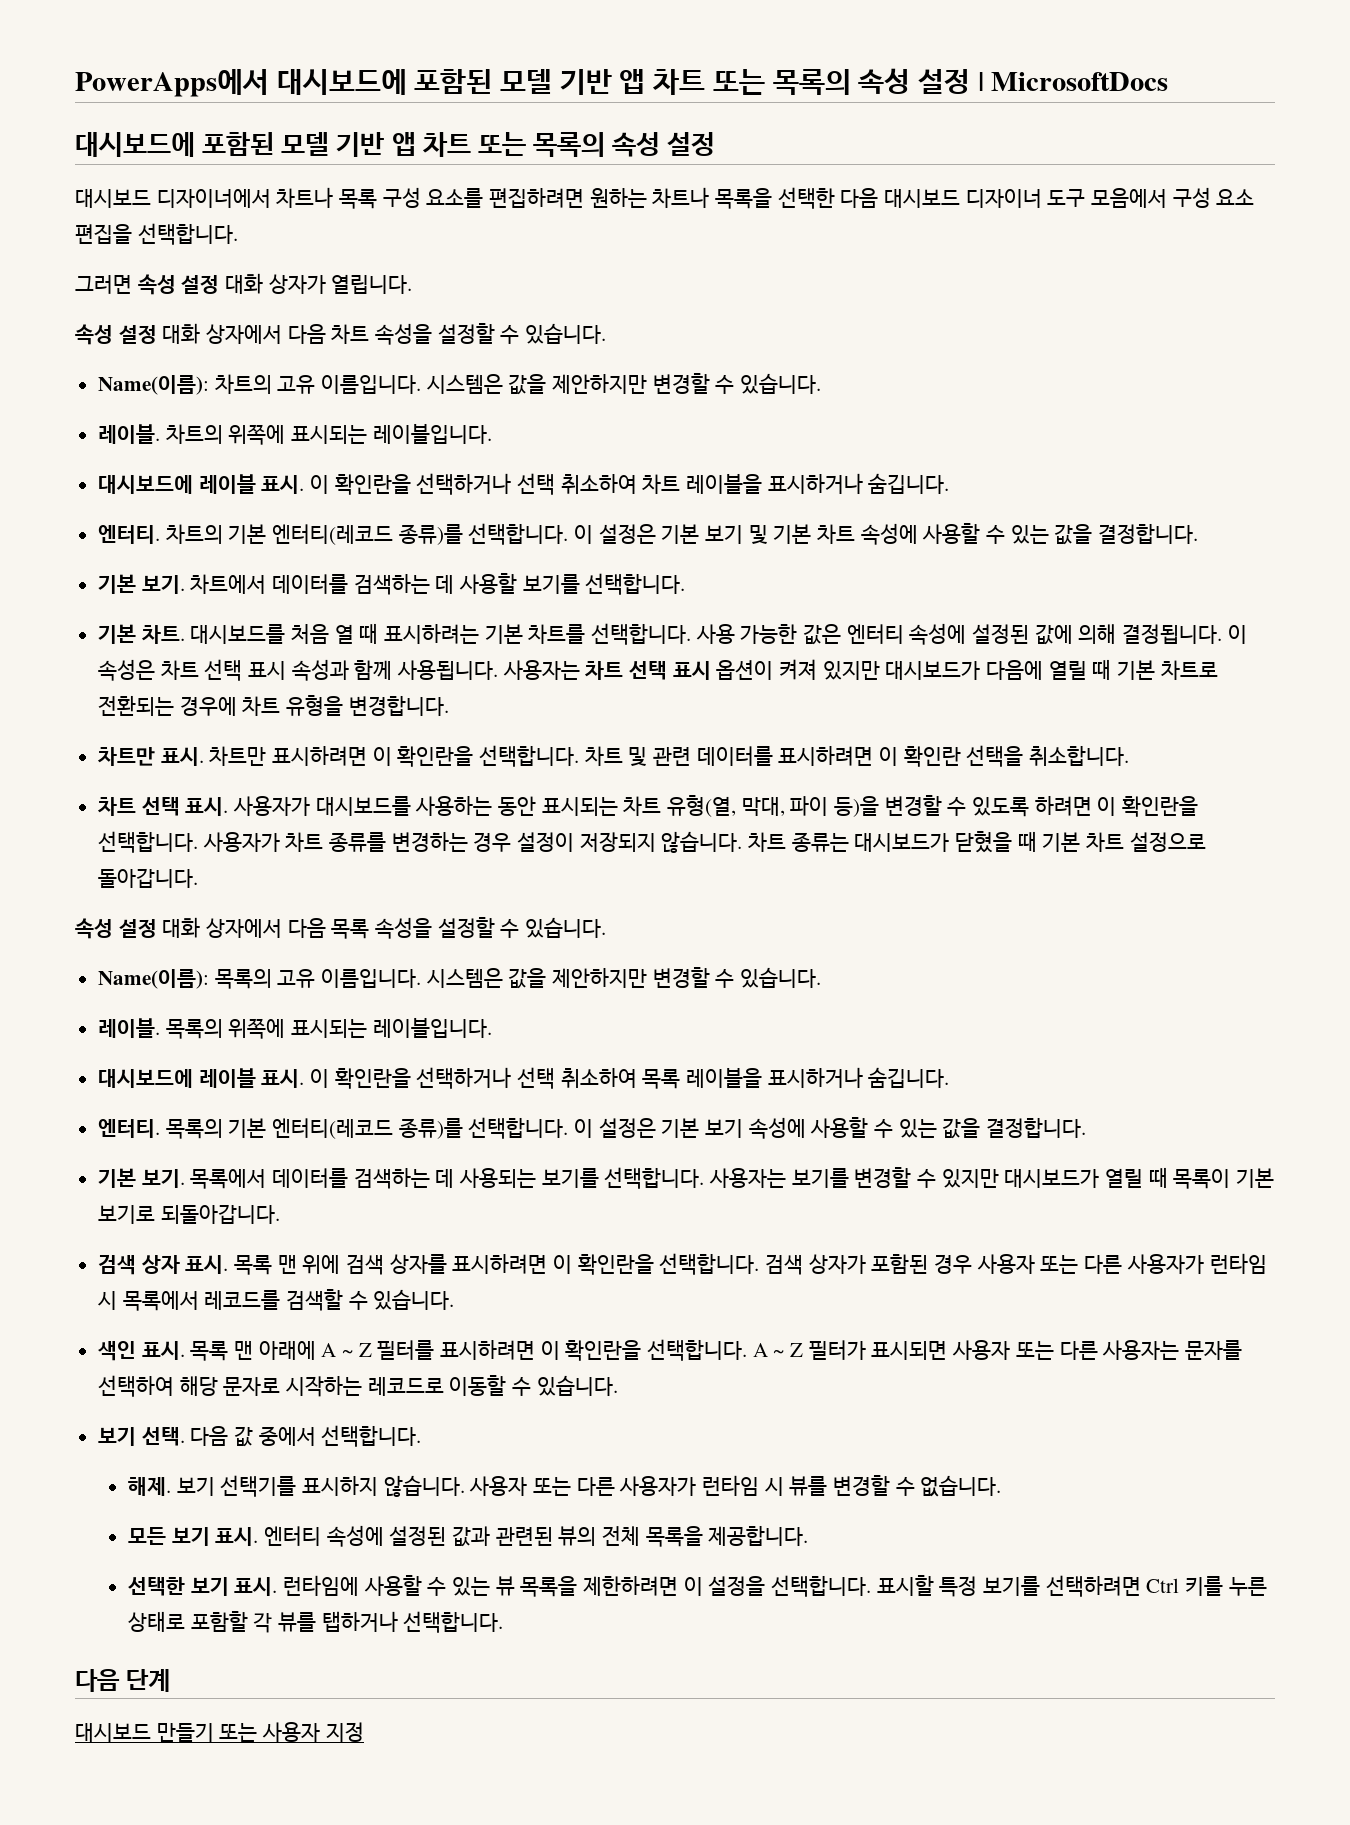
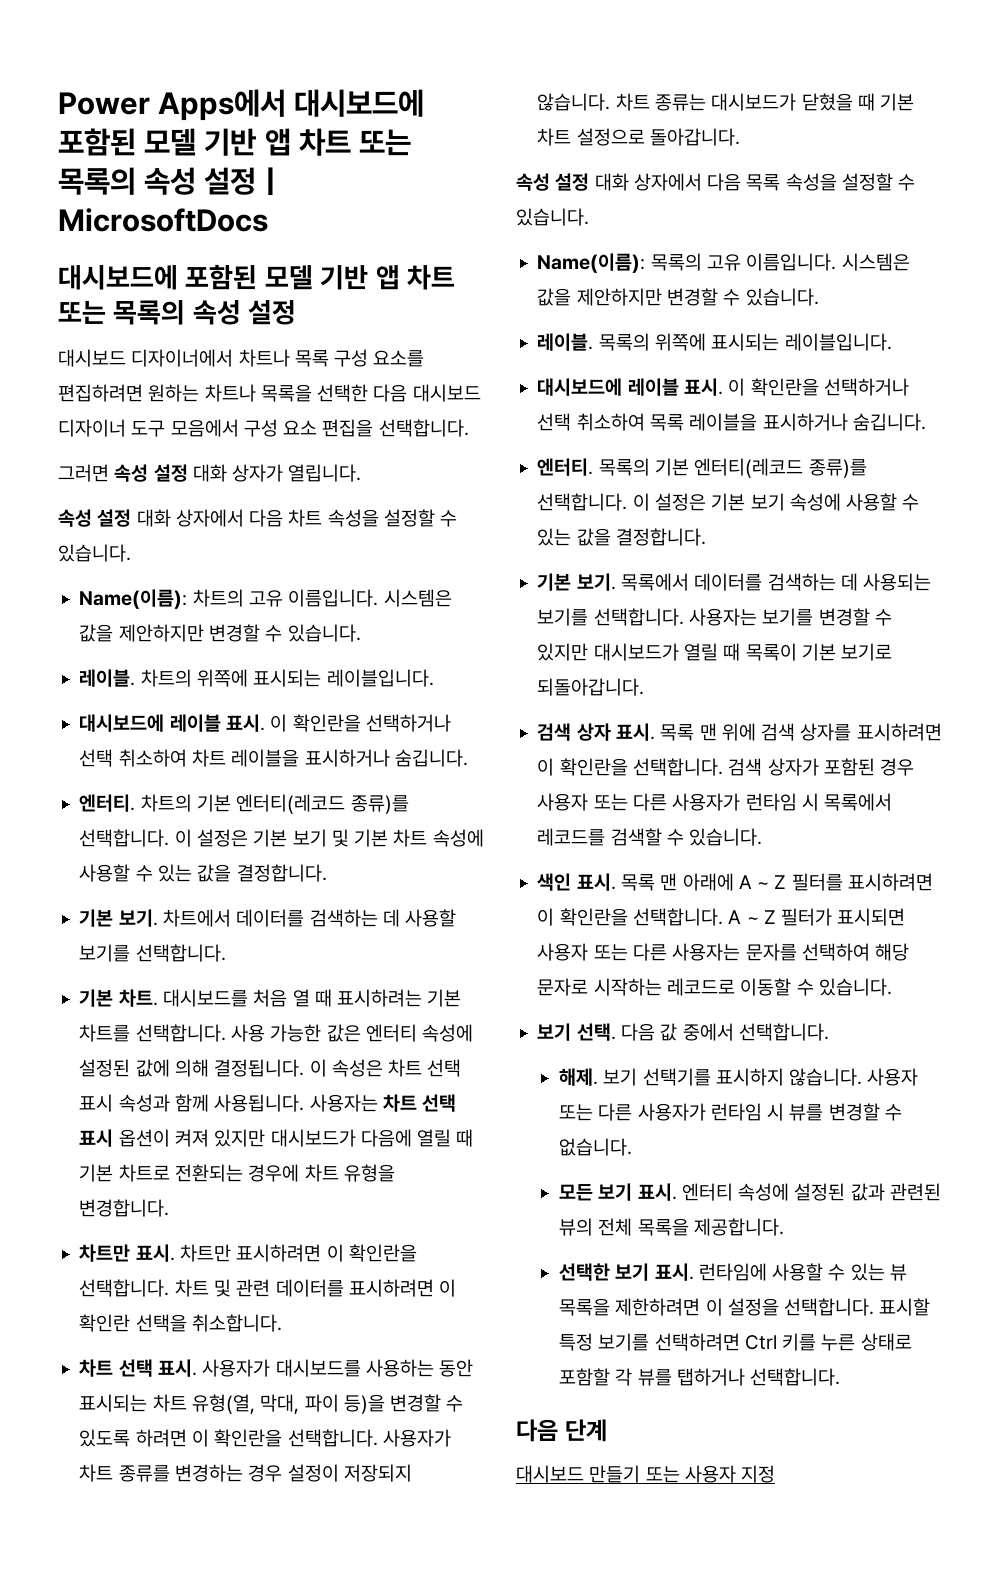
[75,69,269,97] PowerApps에서 -> [58,89,287,121] Power Apps에서

